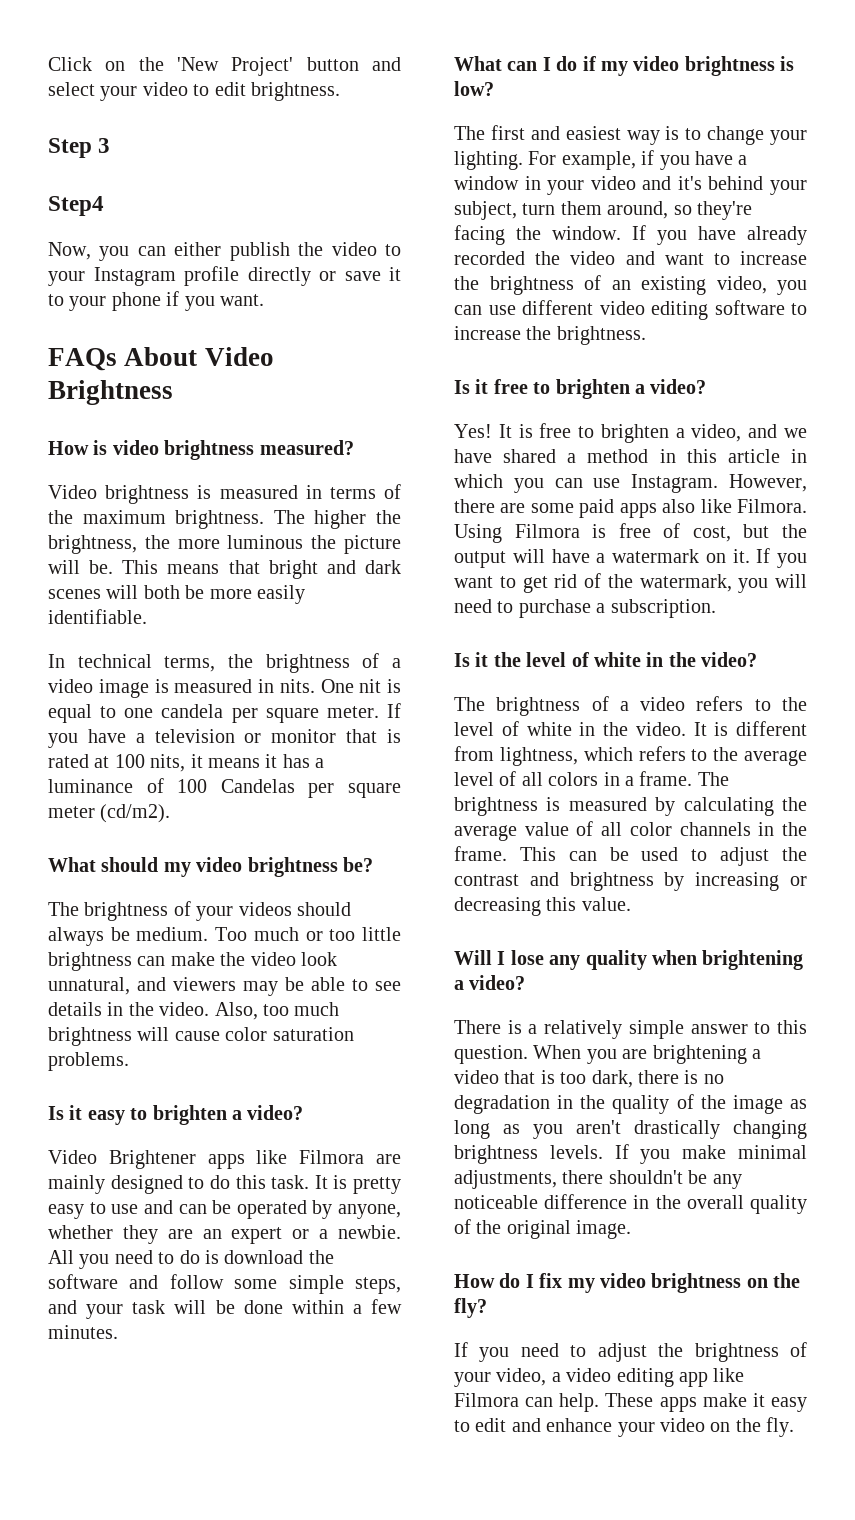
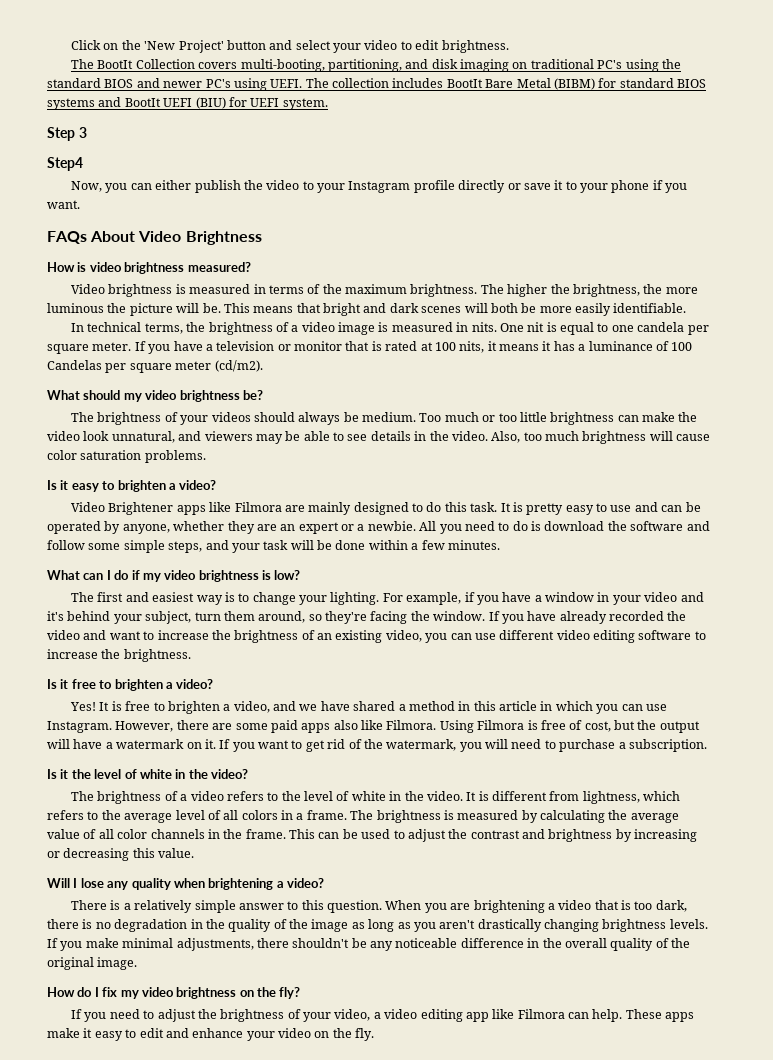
(340, 91) none -> [71,59,681,72] [47,78,706,91] [47,97,328,110] // The BootIt Collection covers multi-booting, partitioning, and disk imaging on traditional PC's using the standard BIOS and newer PC's using UEFI. The collection includes BootIt Bare Metal (BIBM) for standard BIOS systems and BootIt UEFI (BIU) for UEFI system.

